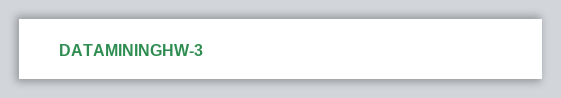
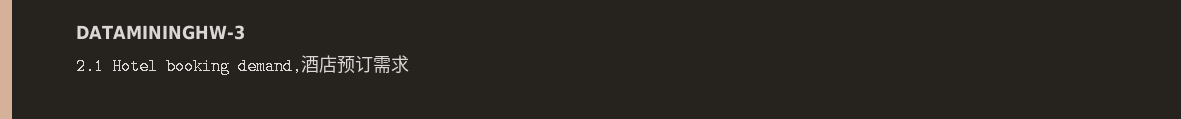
(203, 50) none -> [76,55,409,75] // 2.1 Hotel booking demand,酒店预订需求

